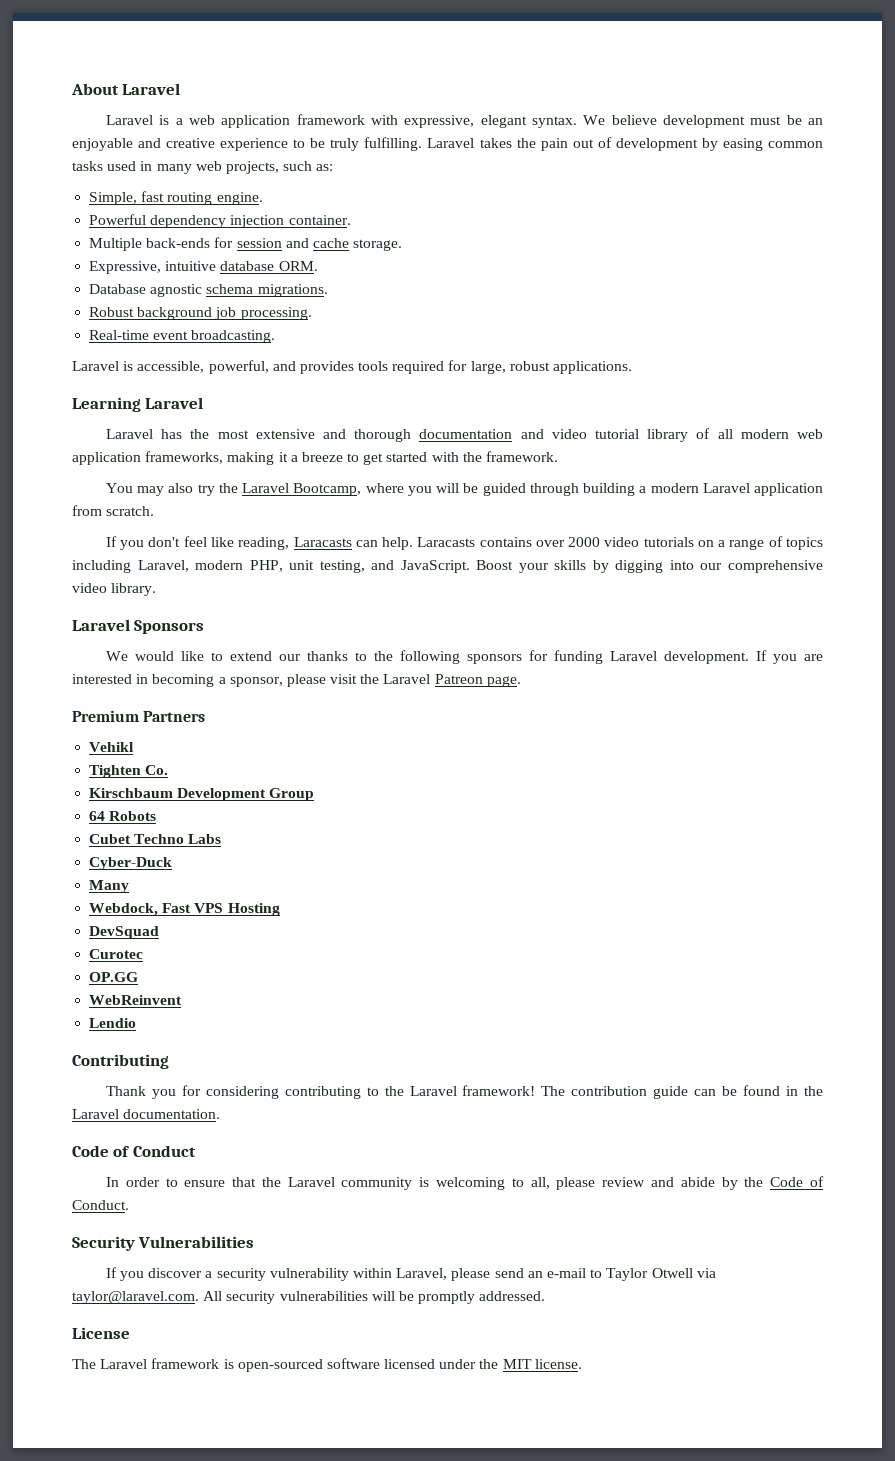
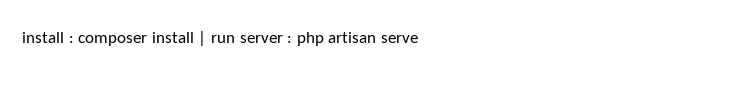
[71,83,181,95] [105,114,823,128] [72,137,823,151] [72,161,334,174] [89,191,263,205] [89,214,351,228] [89,237,403,251] [89,261,318,274] [89,284,328,297] [89,307,312,320] [89,330,276,343] [72,360,633,374] [72,397,204,412] [105,428,823,442] [72,451,559,465] [105,483,823,496] [72,505,155,516] [105,536,823,550] [72,560,823,573] [72,583,157,596] [72,619,205,634] [105,650,823,664] [72,674,521,687] [72,710,206,722] [89,742,135,752] [89,765,169,778] [89,788,315,801] [89,811,157,821] [89,834,222,844] [89,857,173,870] [89,880,130,893] [89,903,280,916] [89,926,160,939] [89,949,144,959] [89,972,139,982] [89,995,183,1005] [89,1018,137,1028] [72,1054,169,1069] [105,1085,824,1099] [72,1109,221,1119] [72,1145,196,1157] [105,1176,825,1190] [72,1200,129,1210] [72,1236,255,1251] [105,1267,716,1281] [72,1291,546,1304] [72,1327,130,1339] [72,1358,582,1372] About Laravel // Laravel is a web application framework with expressive, elegant syntax. We believe development must be an enjoyable and creative experience to be truly fulfilling. Laravel takes the pain out of development by easing common tasks used in many web projects, such as: // Simple, fast routing engine. // Powerful dependency injection container. // Multiple back-ends for session and cache storage. // Expressive, intuitive database ORM. // Database agnostic schema migrations. // Robust background job processing. // Real-time event broadcasting. // Laravel is accessible, powerful, and provides tools required for large, robust applications. // Learning Laravel // Laravel has the most extensive and thorough documentation and video tutorial library of all modern web application frameworks, making it a breeze to get started with the framework. // You may also try the Laravel Bootcamp, where you will be guided through building a modern Laravel application from scratch. // If you don't feel like reading, Laracasts can help. Laracasts contains over 2000 video tutorials on a range of topics including Laravel, modern PHP, unit testing, and JavaScript. Boost your skills by digging into our comprehensive video library. // Laravel Sponsors // We would like to extend our thanks to the following sponsors for funding Laravel development. If you are interested in becoming a sponsor, please visit the Laravel Patreon page. // Premium Partners // Vehikl // Tighten Co. // Kirschbaum Development Group // 64 Robots // Cubet Techno Labs // Cyber-Duck // Many // Webdock, Fast VPS Hosting // DevSquad // Curotec // OP.GG // WebReinvent // Lendio // Contributing // Thank you for considering contributing to the Laravel framework! The contribution guide can be found in the Laravel documentation. // Code of Conduct // In order to ensure that the Laravel community is welcoming to all, please review and abide by the Code of Conduct. // Security Vulnerabilities // If you discover a security vulnerability within Laravel, please send an e-mail to Taylor Otwell via taylor@laravel.com. All security vulnerabilities will be promptly addressed. // License // The Laravel framework is open-sourced software licensed under the MIT license. -> [22,31,418,46] install : composer install | run server : php artisan serve

